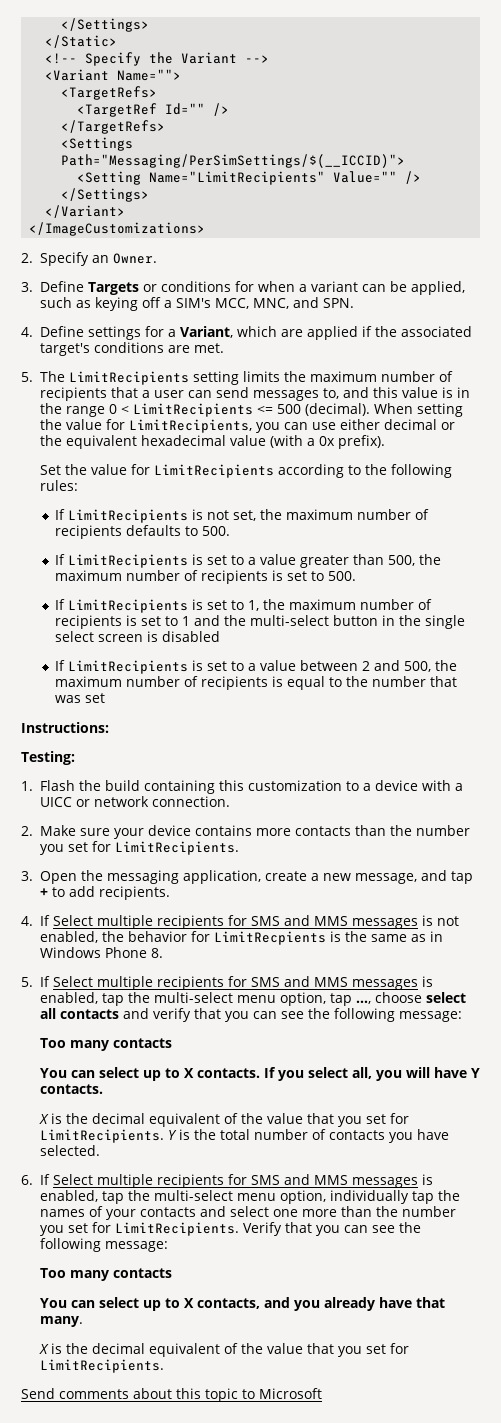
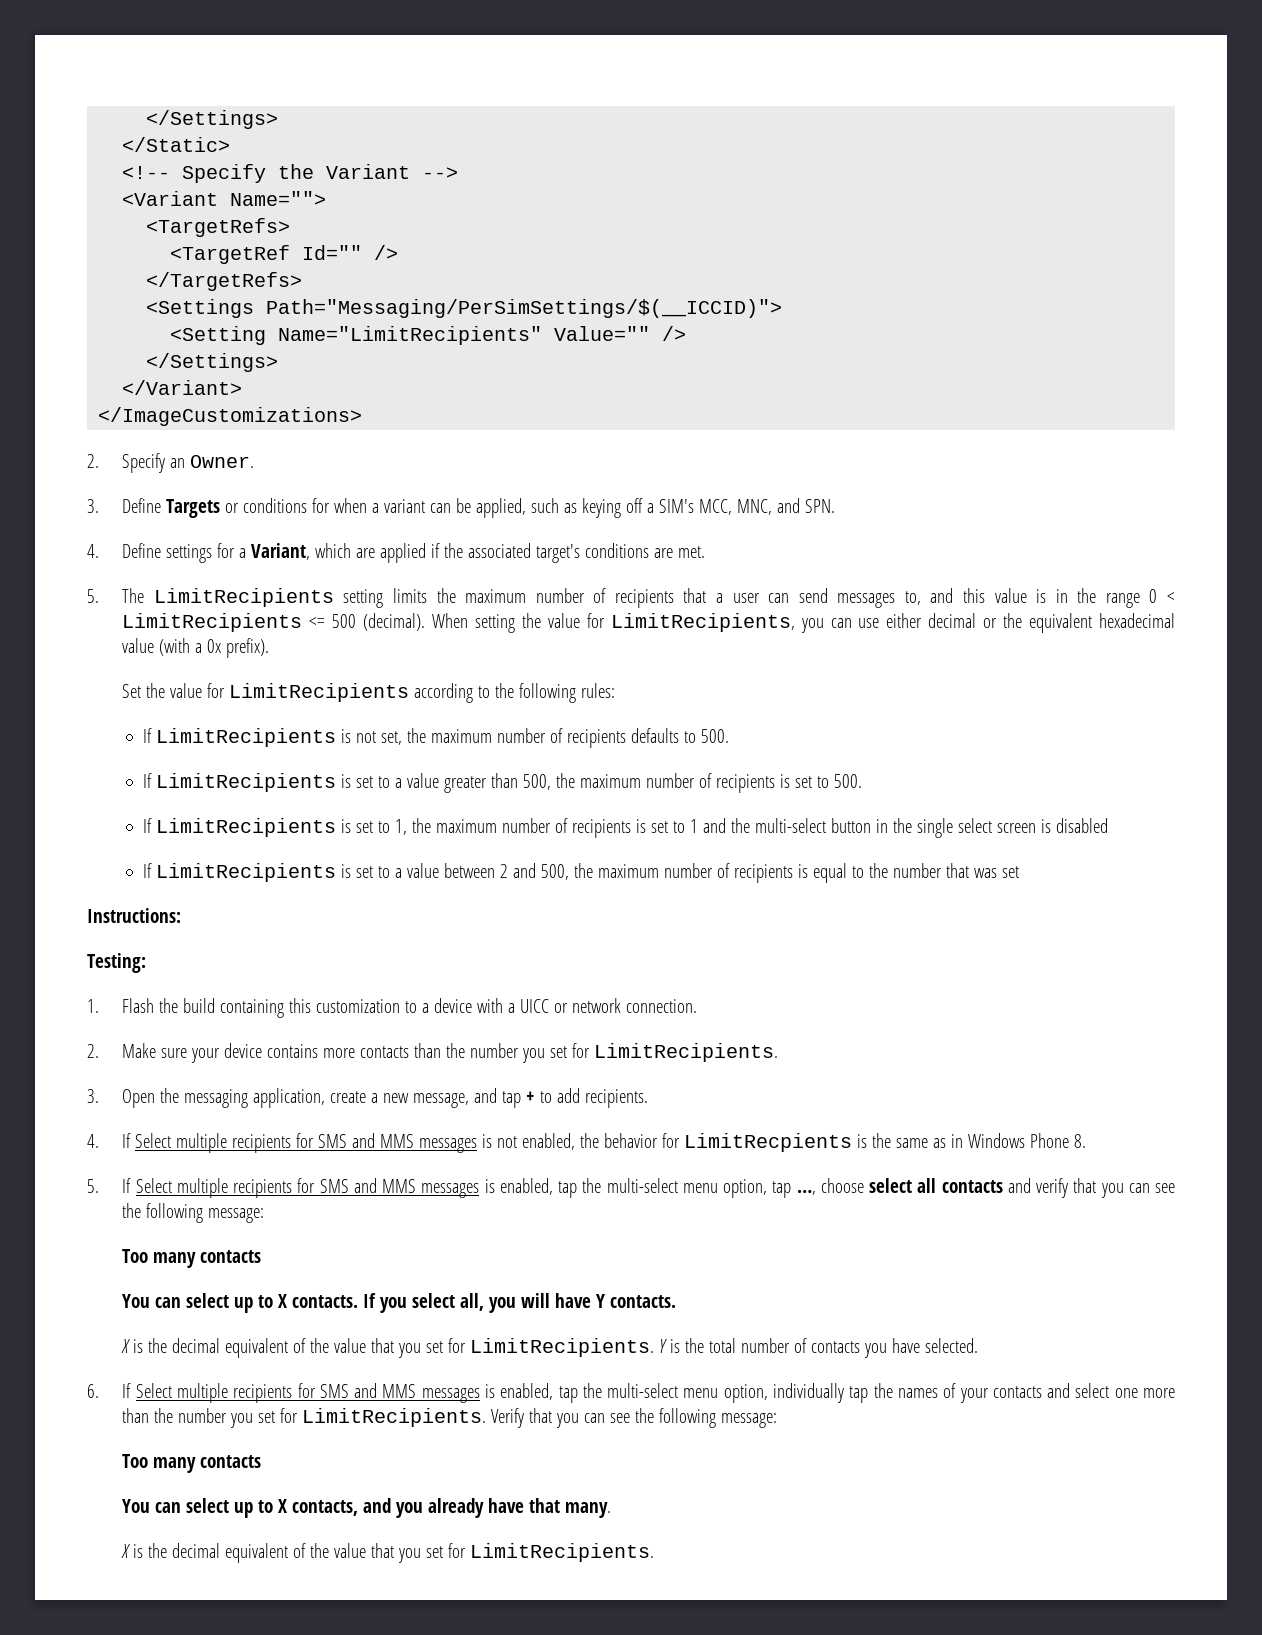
[21,1388,322,1402] // Send comments about this topic to Microsoft -> (655, 1552) none

